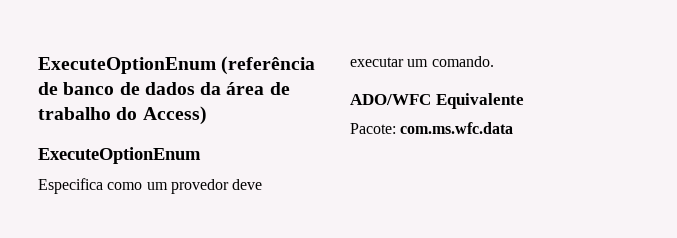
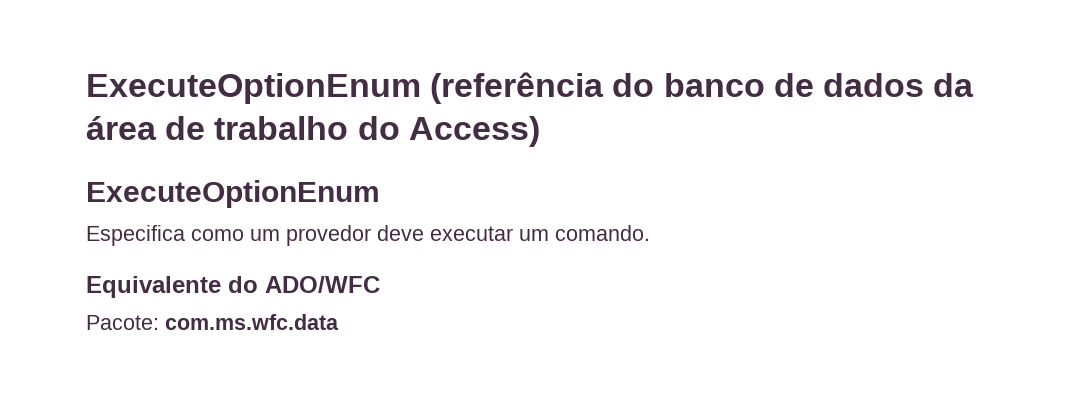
[38,82,58,95] de -> [612,73,655,97] do
(494, 61) none -> [86,276,258,298] Equivalente do
[435,93,524,109] Equivalente -> (380, 284) none

